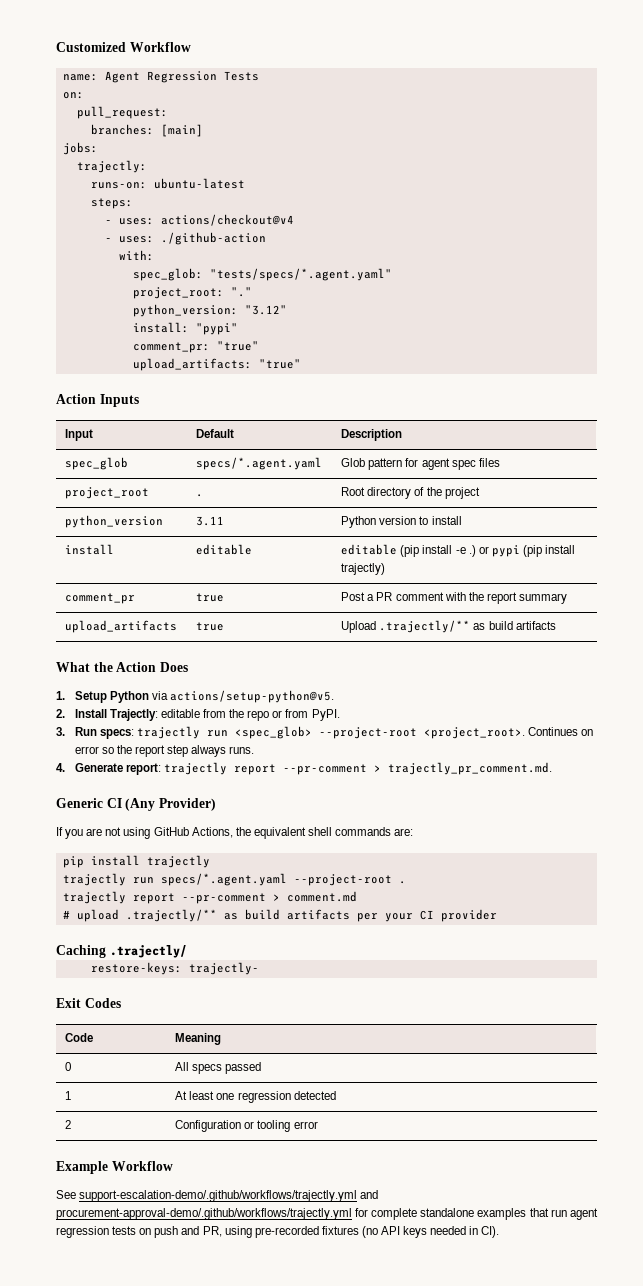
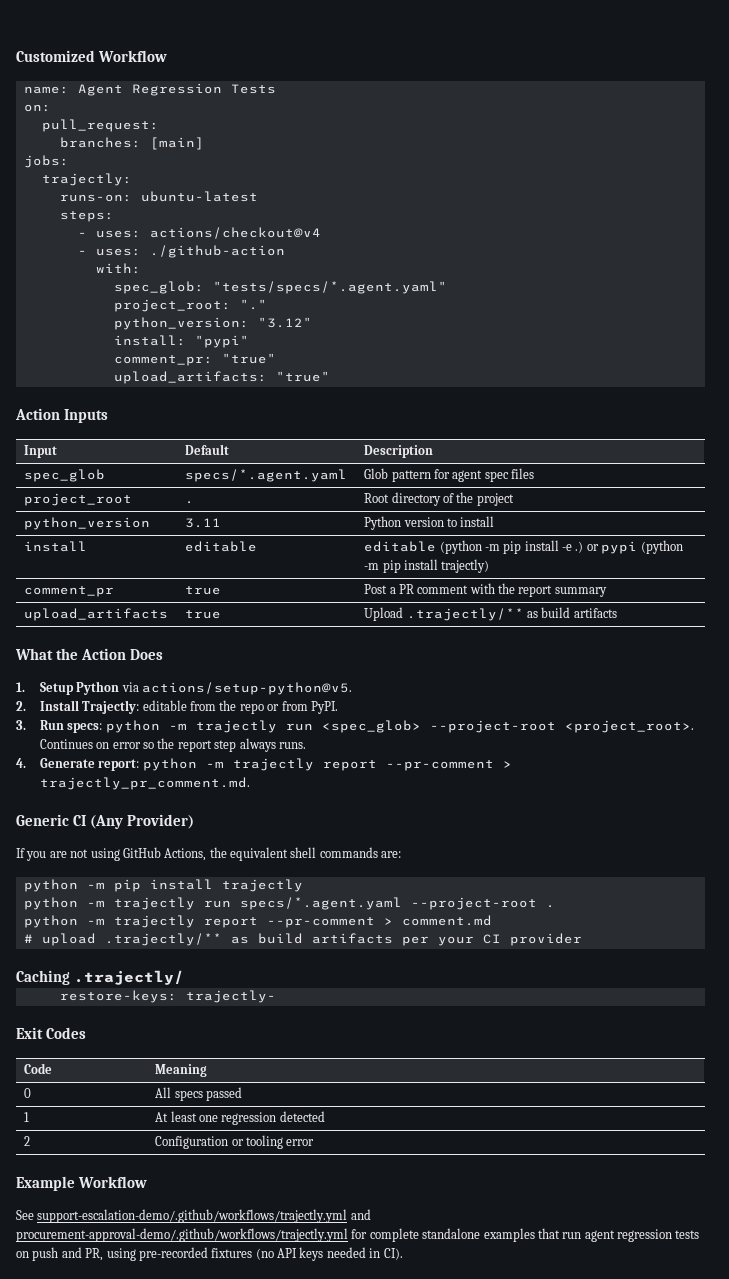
[400,545,420,557] (pip -> [439,540,522,554] (python -m pip
[522,545,542,557] (pip -> [640,540,683,554] [364,560,401,573] (python -m pip
(134, 734) none -> [105,720,187,733] python -m
(161, 769) none -> [142,758,224,771] python -m
(414, 832) none -> [23,879,105,892] python -m
(210, 861) none -> [23,897,105,910] python -m
(406, 882) none -> [23,915,105,928] python -m

